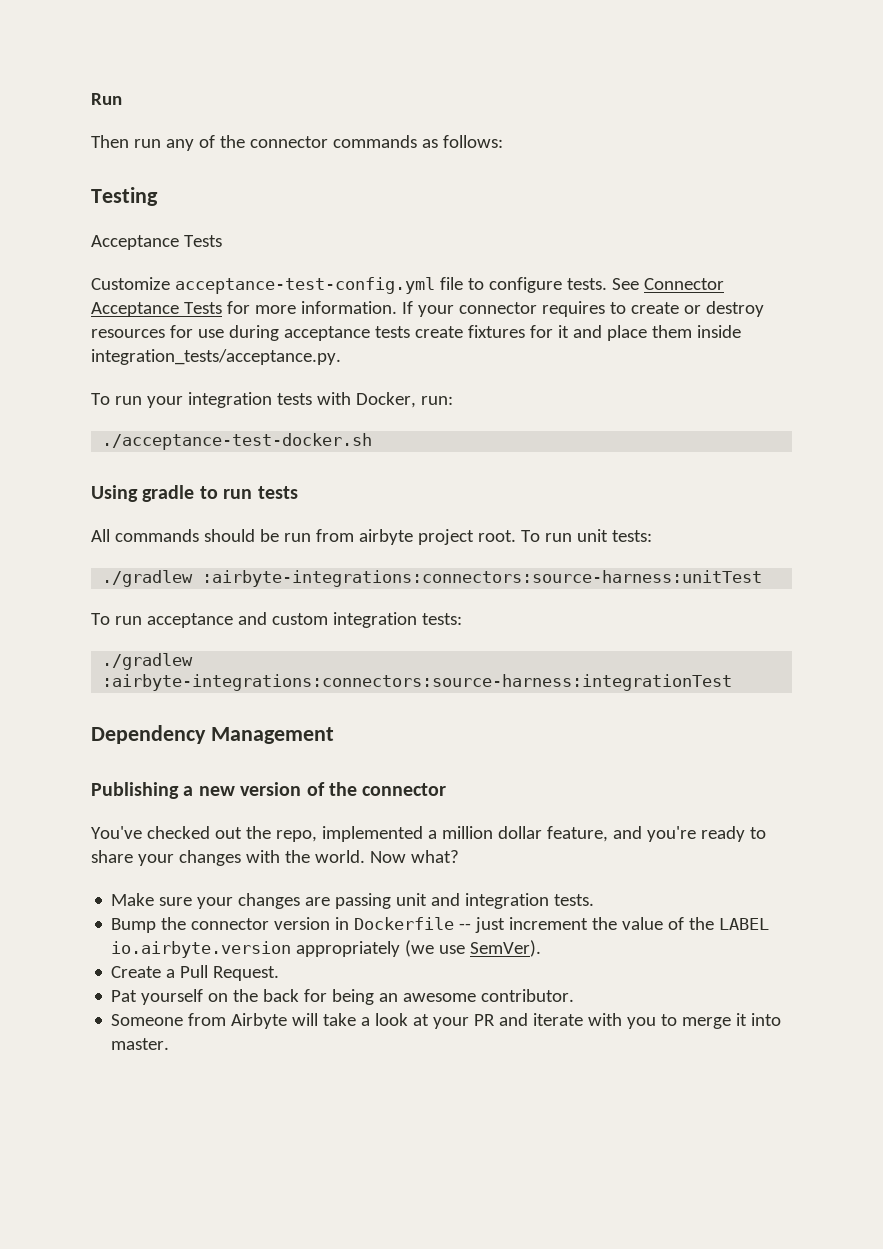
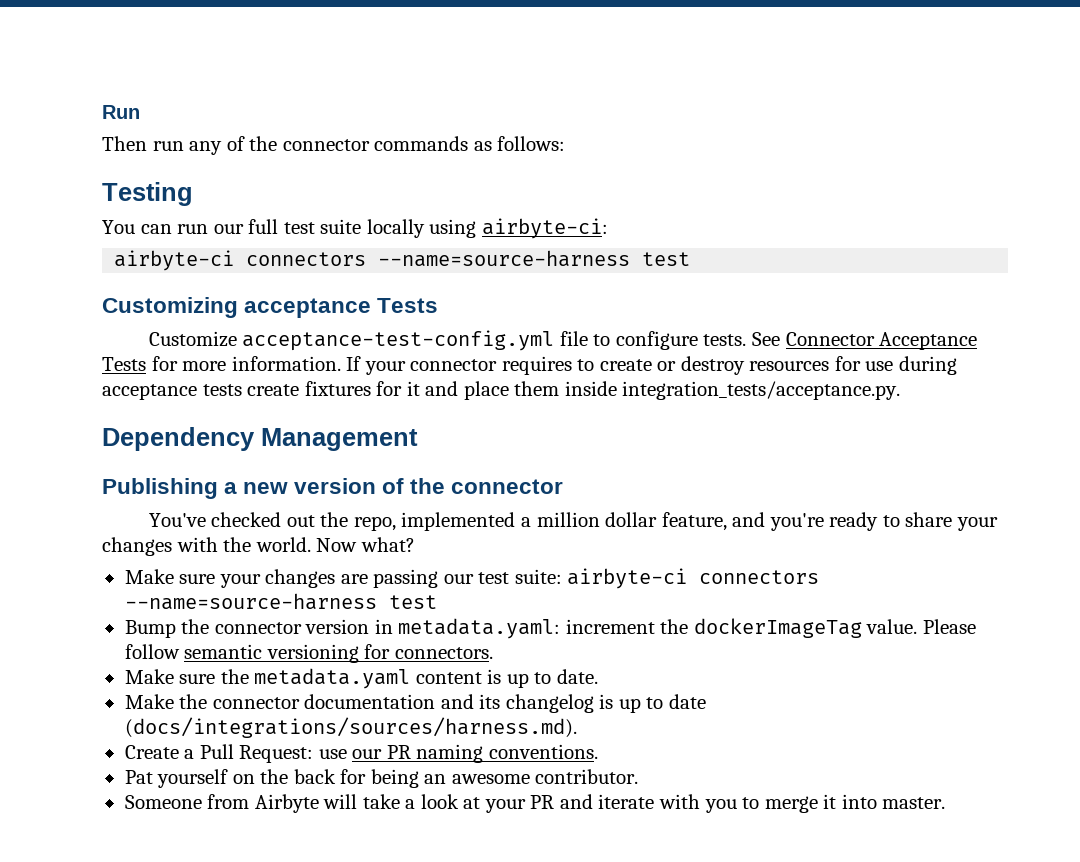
[91,235,179,250] Acceptance -> [102,218,608,239] [114,250,691,271] [102,297,372,318] You can run our full test suite locally using airbyte-ci: // airbyte-ci connectors --name=source-harness test // Customizing acceptance
[91,392,453,408] [102,433,373,450] [91,485,298,502] [91,529,652,545] [102,570,763,587] [91,612,462,628] [102,653,194,670] [102,674,733,691] // To run your integration tests with Docker, run: // ./acceptance-test-docker.sh // Using gradle to run tests // All commands should be run from airbyte project root. To run unit tests: // ./gradlew :airbyte-integrations:connectors:source-harness:unitTest // To run acceptance and custom integration tests: // ./gradlew :airbyte-integrations:connectors:source-harness:integrationTest -> (901, 390) none
[396,893,595,909] unit and integration tests. -> [443,568,820,589] [124,593,437,610] our test suite: airbyte-ci connectors --name=source-harness test
[354,917,770,933] [111,940,542,958] [111,965,280,981] Dockerfile -- just increment the value of the LABEL io.airbyte.version appropriately (we use SemVer). // Create a Pull Request. -> [398,618,976,639] [124,644,493,663] [124,668,598,689] [124,694,706,713] [124,717,577,738] [124,744,598,763] metadata.yaml: increment the dockerImageTag value. Please follow semantic versioning for connectors. // Make sure the metadata.yaml content is up to date. // Make the connector documentation and its changelog is up to date (docs/integrations/sources/harness.md). // Create a Pull Request: use our PR naming conventions.

